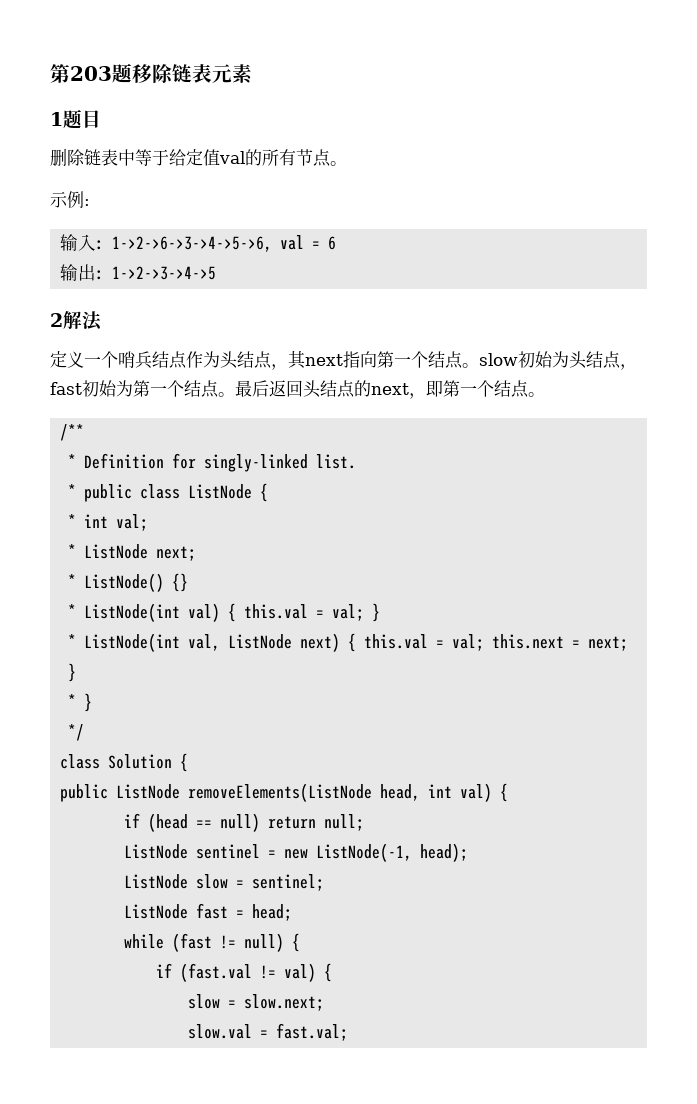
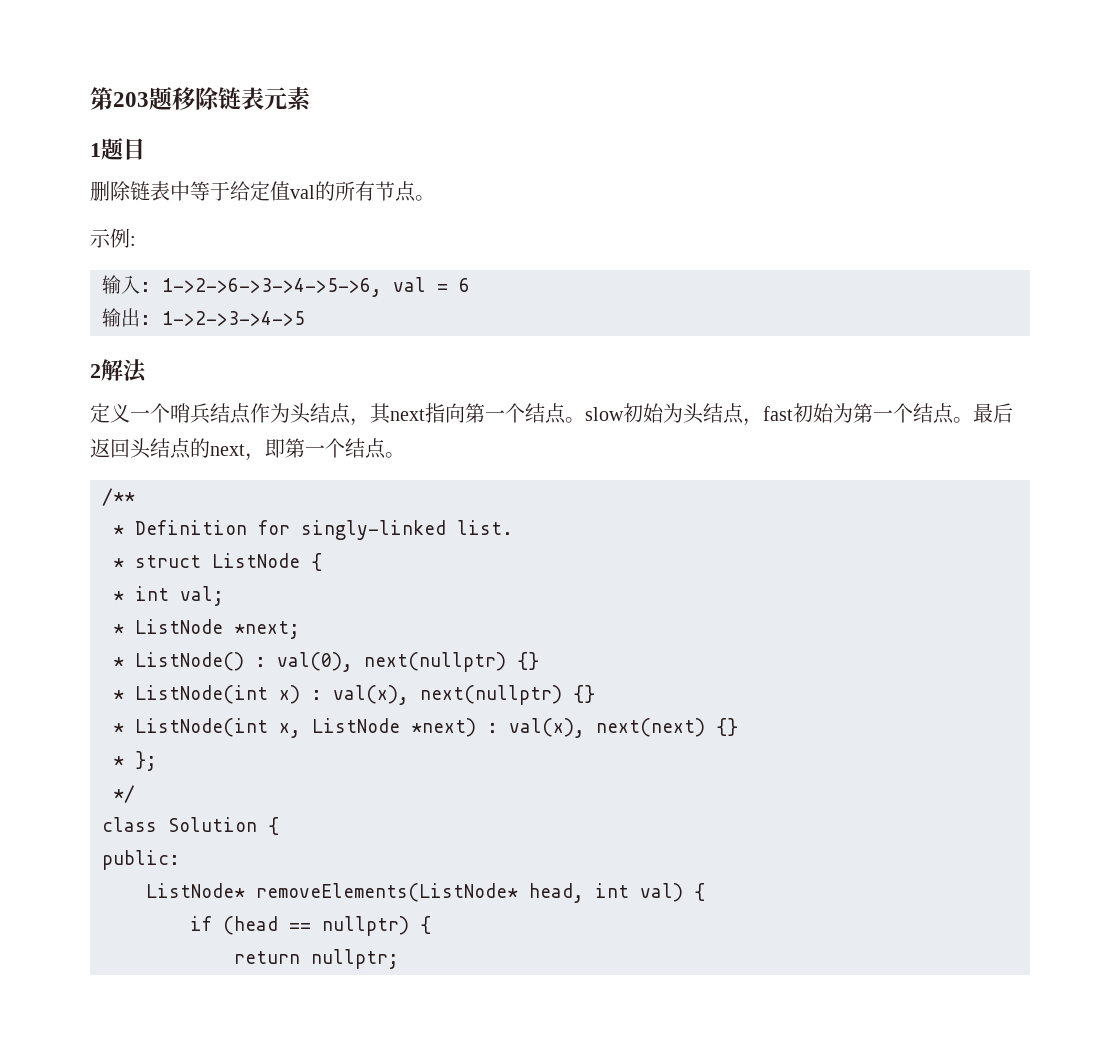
[84,484,181,502] public class -> [135,555,201,568] struct
[156,546,197,561] next; -> [234,621,300,639] *next;
[172,573,189,592] [68,603,381,622] [68,633,629,652] [68,663,77,682] [68,693,93,712] {} // * ListNode(int val) { this.val = val; } // * ListNode(int val, ListNode next) { this.val = val; this.next = next; } // * } -> [255,652,539,672] [113,685,595,705] [113,718,738,738] [113,751,157,771] : val(0), next(nullptr) {} // * ListNode(int x) : val(x), next(nullptr) {} // * ListNode(int x, ListNode *next) : val(x), next(next) {} // * };
[60,783,373,802] public ListNode removeElements(ListNode -> [102,850,180,870] [146,883,518,902] public: // ListNode* removeElements(ListNode*
[220,813,365,832] [124,843,469,862] [124,874,325,891] [124,903,293,921] [124,933,301,952] [156,963,333,982] [188,994,325,1011] [188,1023,349,1041] null) return null; // ListNode sentinel = new ListNode(-1, head); // ListNode slow = sentinel; // ListNode fast = head; // while (fast != null) { // if (fast.val != val) { // slow = slow.next; // slow.val = fast.val; -> [322,916,431,936] [234,949,399,969] nullptr) { // return nullptr;

